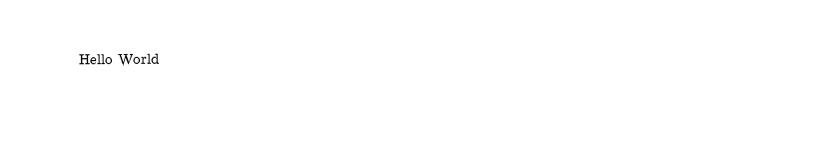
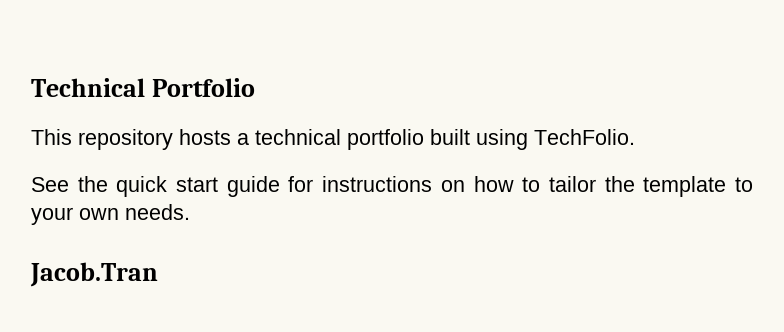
[78,53,159,68] Hello World -> [31,78,255,97] [31,129,635,150] [31,176,754,197] [31,204,190,225] [30,262,158,287] Technical Portfolio // This repository hosts a technical portfolio built using TechFolio. // See the quick start guide for instructions on how to tailor the template to your own needs. // Jacob.Tran

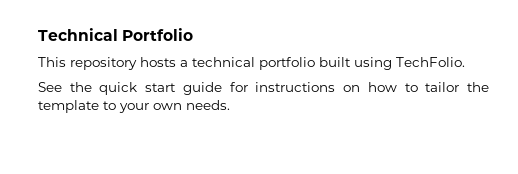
[30,262,158,287] // Jacob.Tran -> (230, 105) none

